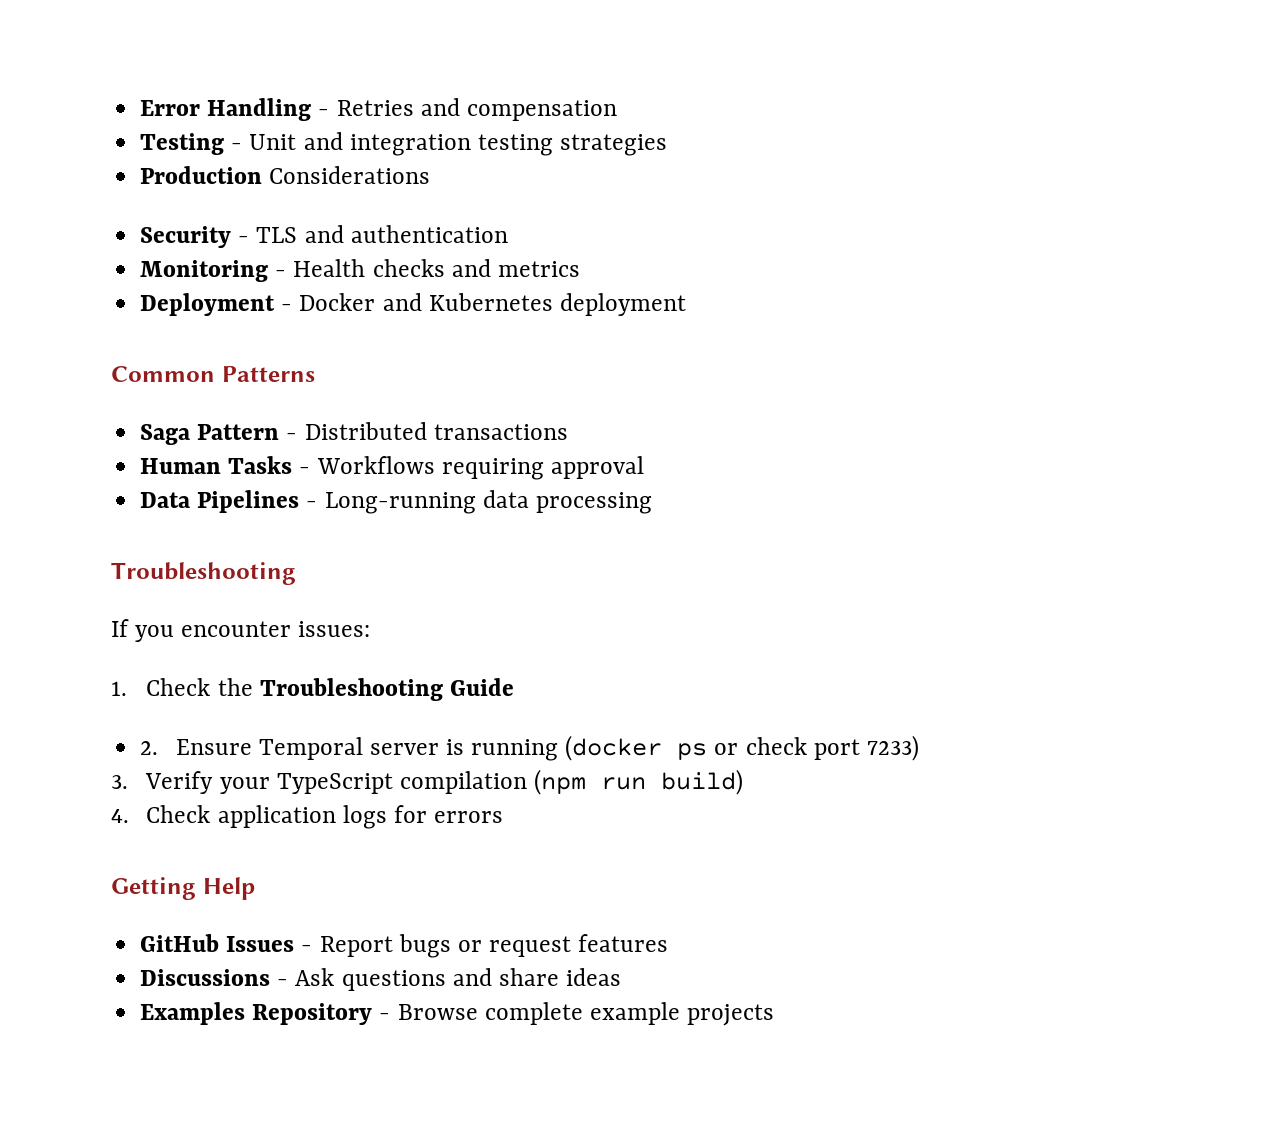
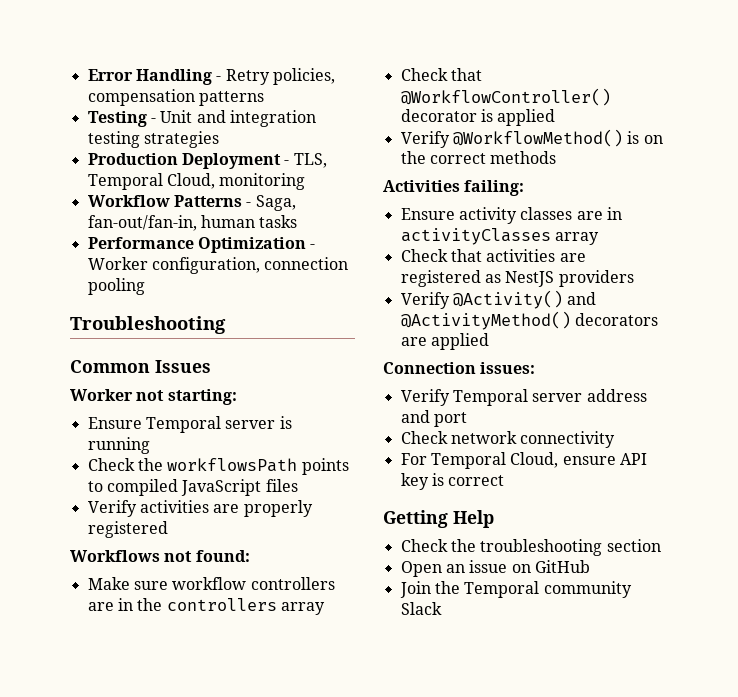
[336,98,460,116] Retries and -> [225,68,335,85] Retry policies,
(617, 110) none -> [198,91,264,106] patterns
[269,166,431,184] [140,225,508,248] [140,259,580,282] [140,293,686,316] [111,366,315,382] [140,422,568,445] [140,456,644,480] [140,490,652,514] [111,562,296,585] [111,619,371,642] [111,678,514,701] [140,741,159,755] Considerations // Security - TLS and authentication // Monitoring - Health checks and metrics // Deployment - Docker and Kubernetes deployment // Common Patterns // Saga Pattern - Distributed transactions // Human Tasks - Workflows requiring approval // Data Pipelines - Long-running data processing // Troubleshooting // If you encounter issues: // 1. Check the Troubleshooting Guide // 2. -> [181,153,327,169] [87,173,306,190] [87,195,296,211] [87,215,298,231] [87,237,316,253] [87,257,349,274] [87,278,145,295] [70,316,226,334] [70,360,211,373] [70,389,237,405] Deployment - TLS, Temporal Cloud, monitoring // Workflow Patterns - Saga, fan-out/fan-in, human tasks // Performance Optimization - Worker configuration, connection pooling // Troubleshooting // Common Issues // Worker not starting: //
[565,735,919,761] [111,769,744,795] [111,805,504,829] [111,877,255,900] [140,934,669,958] [140,968,622,991] [140,1002,775,1026] (docker ps or check port 7233) // 3. Verify your TypeScript compilation (npm run build) // 4. Check application logs for errors // Getting Help // GitHub Issues - Report bugs or request features // Discussions - Ask questions and share ideas // Examples Repository - Browse complete example projects -> [87,458,349,475] [87,479,298,496] [87,500,313,517] [87,521,168,538] [70,550,250,562] [87,577,335,590] [87,598,325,615] [400,68,482,81] [400,88,611,106] [400,109,556,126] [400,129,663,148] [400,151,557,164] [383,180,525,196] [400,207,622,224] [400,228,599,245] [400,249,586,262] [400,270,634,287] [400,290,597,309] [400,311,658,330] [400,333,489,350] [383,362,536,374] [400,389,647,406] [400,410,467,427] [400,431,616,448] [400,452,647,469] [400,473,505,490] [383,510,494,528] [400,539,661,556] [400,560,590,577] [399,581,632,598] [400,602,442,615] // Check the workflowsPath points to compiled JavaScript files // Verify activities are properly registered // Workflows not found: // Make sure workflow controllers are in the controllers array // Check that @WorkflowController() decorator is applied // Verify @WorkflowMethod() is on the correct methods // Activities failing: // Ensure activity classes are in activityClasses array // Check that activities are registered as NestJS providers // Verify @Activity() and @ActivityMethod() decorators are applied // Connection issues: // Verify Temporal server address and port // Check network connectivity // For Temporal Cloud, ensure API key is correct // Getting Help // Check the troubleshooting section // Open an issue on GitHub // Join the Temporal community Slack

